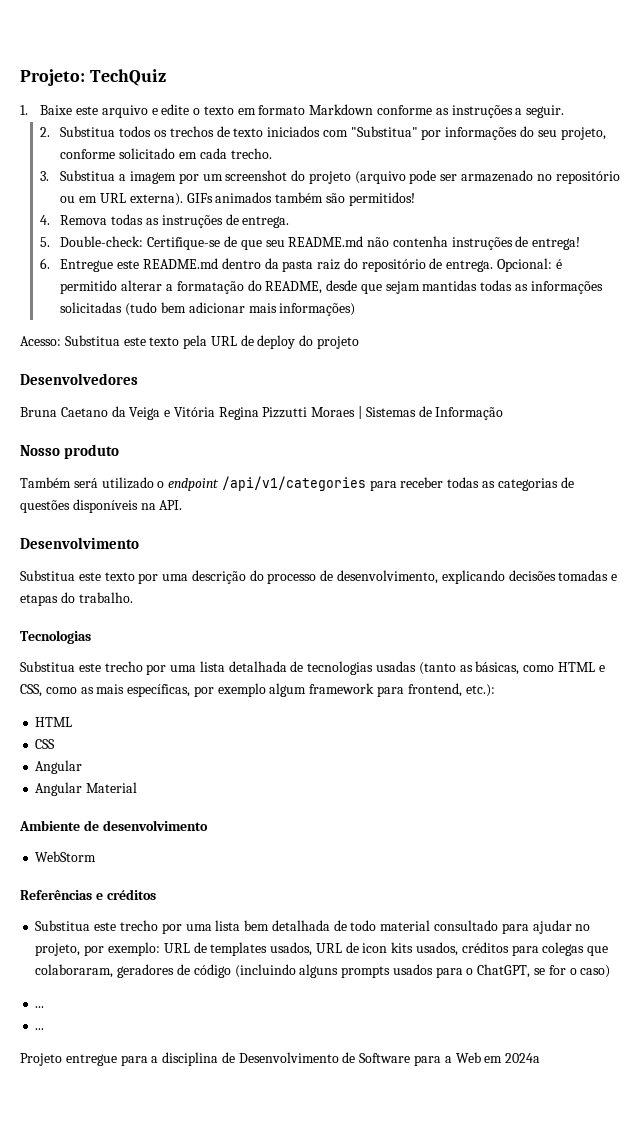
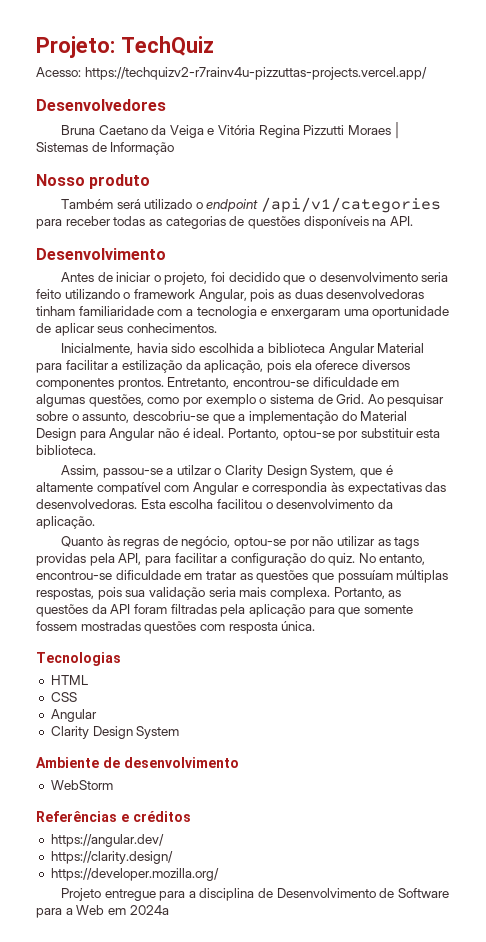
[20,104,565,118] [40,126,606,140] [60,148,272,159] [40,170,620,184] [60,192,415,206] [40,214,290,228] [40,236,581,250] [40,258,562,272] [60,280,603,294] [60,302,356,316] [20,335,360,349] 1. Baixe este arquivo e edite o texto em formato Markdown conforme as instruções a seguir. // 2. Substitua todos os trechos de texto iniciados com "Substitua" por informações do seu projeto, conforme solicitado em cada trecho. // 3. Substitua a imagem por um screenshot do projeto (arquivo pode ser armazenado no repositório ou em URL externa). GIFs animados também são permitidos! // 4. Remova todas as instruções de entrega. // 5. Double-check: Certifique-se de que seu README.md não contenha instruções de entrega! // 6. Entregue este README.md dentro da pasta raiz do repositório de entrega. Opcional: é permitido alterar a formatação do README, desde que sejam mantidas todas as informações solicitadas (tudo bem adicionar mais informações) // Acesso: Substitua este texto pela URL de deploy do projeto -> [36,67,427,80] Acesso: https://techquizv2-r7rainv4u-pizzuttas-projects.vercel.app/
[20,570,618,584] [20,592,133,606] [20,630,91,644] [20,661,605,675] [20,683,495,697] Substitua este texto por uma descrição do processo de desenvolvimento, explicando decisões tomadas e etapas do trabalho. // Tecnologias // Substitua este trecho por uma lista detalhada de tecnologias usadas (tanto as básicas, como HTML e CSS, como as mais específicas, por exemplo algum framework para frontend, etc.): -> [60,272,449,285] [36,289,425,302] [36,306,450,319] [36,323,217,336] [60,343,425,356] [36,360,410,373] [36,377,400,390] [36,394,445,407] [36,411,408,424] [36,428,441,441] [36,445,96,455] [60,465,393,478] [36,482,447,495] [36,499,393,509] [36,516,95,529] [60,536,420,549] [36,553,426,566] [36,570,449,583] [36,587,402,600] [36,604,413,617] [36,621,316,634] [36,652,121,666] Antes de iniciar o projeto, foi decidido que o desenvolvimento seria feito utilizando o framework Angular, pois as duas desenvolvedoras tinham familiaridade com a tecnologia e enxergaram uma oportunidade de aplicar seus conhecimentos. // Inicialmente, havia sido escolhida a biblioteca Angular Material para facilitar a estilização da aplicação, pois ela oferece diversos componentes prontos. Entretanto, encontrou-se dificuldade em algumas questões, como por exemplo o sistema de Grid. Ao pesquisar sobre o assunto, descobriu-se que a implementação do Material Design para Angular não é ideal. Portanto, optou-se por substituir esta biblioteca. // Assim, passou-se a utilzar o Clarity Design System, que é altamente compatível com Angular e correspondia às expectativas das desenvolvedoras. Esta escolha facilitou o desenvolvimento da aplicação. // Quanto às regras de negócio, optou-se por não utilizar as tags providas pela API, para facilitar a configuração do quiz. No entanto, encontrou-se dificuldade em tratar as questões que possuíam múltiplas respostas, pois sua validação seria mais complexa. Portanto, as questões da API foram filtradas pela aplicação para que somente fossem mostradas questões com resposta única. // Tecnologias
[35,782,138,796] Angular Material -> [50,726,180,739] Clarity Design System
[35,920,591,934] [35,942,609,956] [35,964,611,978] [35,1006,45,1008] [35,1028,45,1030] Substitua este trecho por uma lista bem detalhada de todo material consultado para ajudar no projeto, por exemplo: URL de templates usados, URL de icon kits usados, créditos para colegas que colaboraram, geradores de código (incluindo alguns prompts usados para o ChatGPT, se for o caso) // ... // ... -> [50,834,164,847] [50,851,173,864] [50,868,219,881] https://angular.dev/ // https://clarity.design/ // https://developer.mozilla.org/

